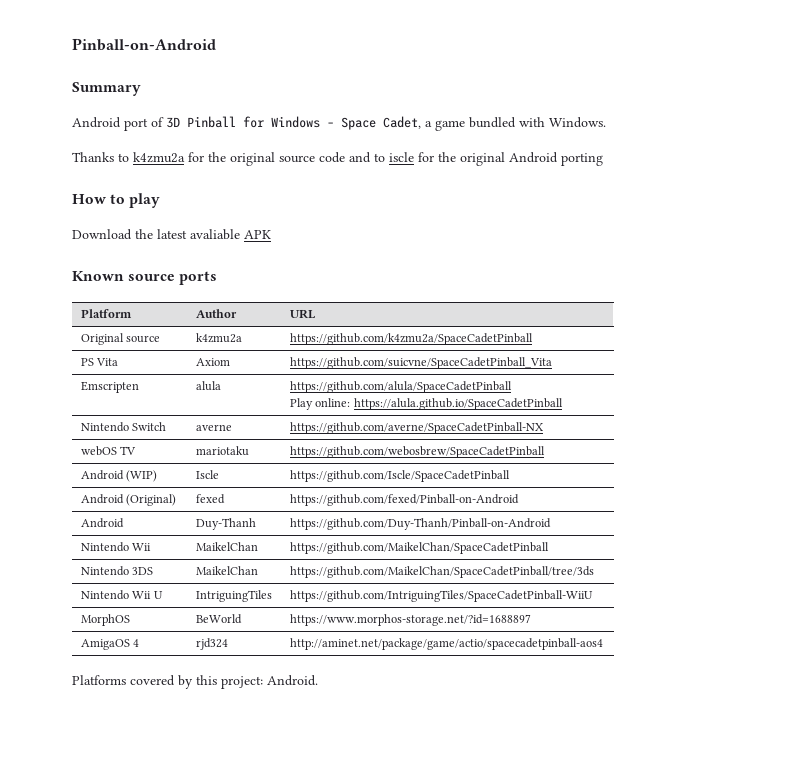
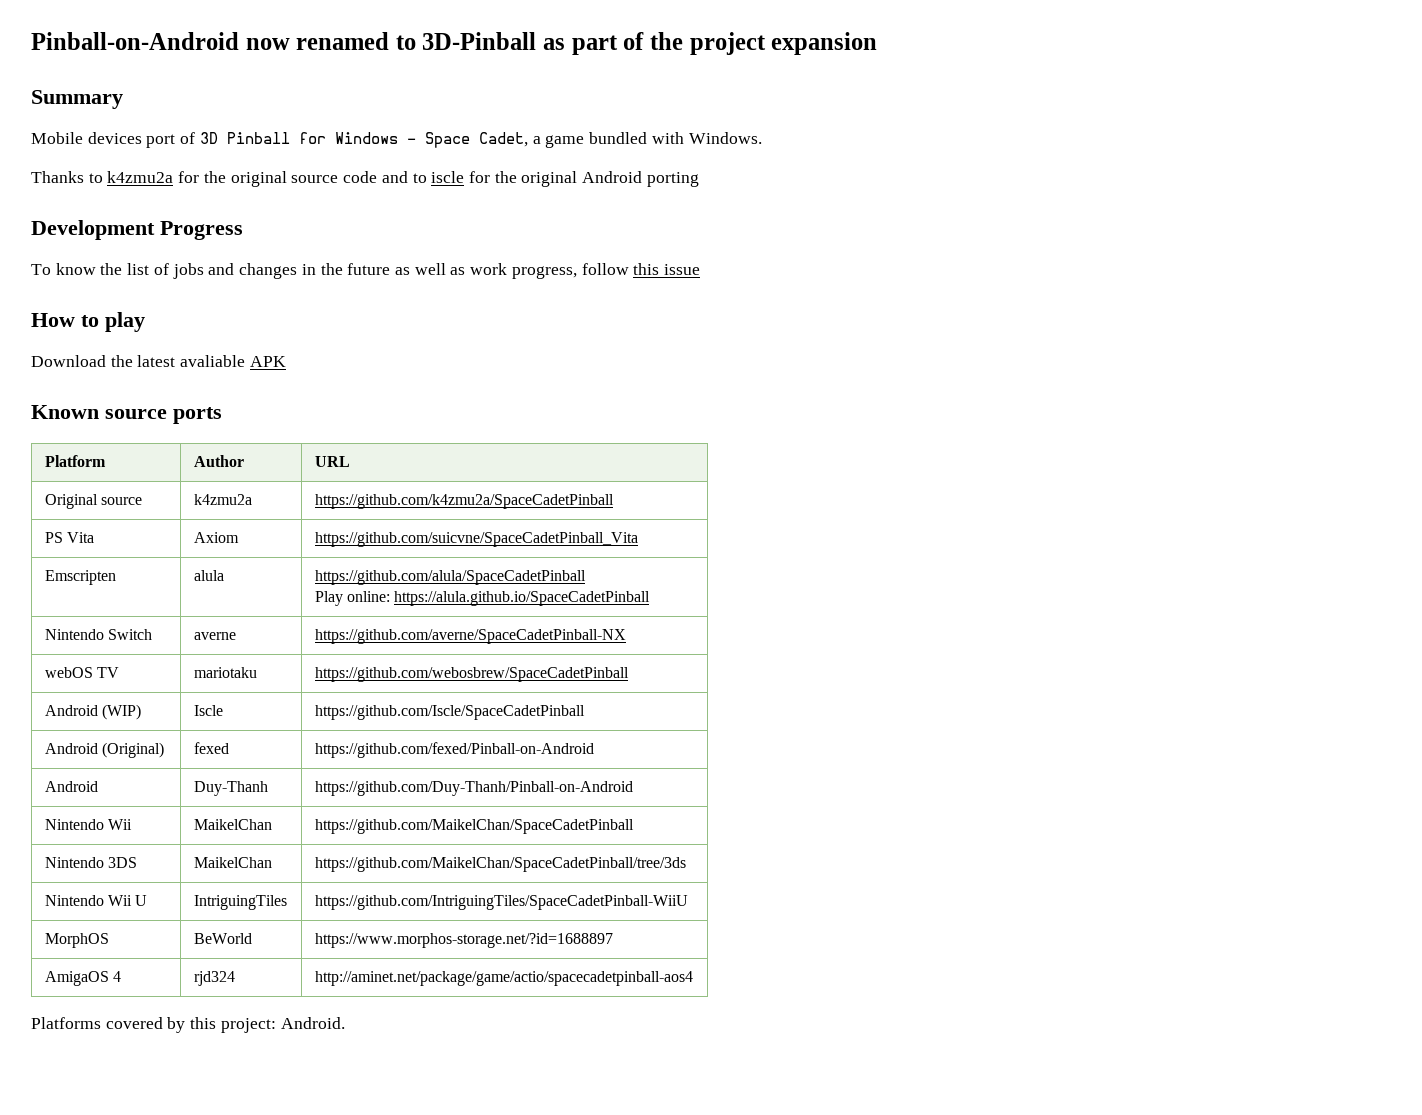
(216, 44) none -> [245,32,878,55] now renamed to 3D-Pinball as part of the project expansion
[72,117,121,128] Android -> [31,132,142,144] Mobile devices
(603, 159) none -> [31,220,243,240] [31,263,701,279] // Development Progress // To know the list of jobs and changes in the future as well as work progress, follow this issue

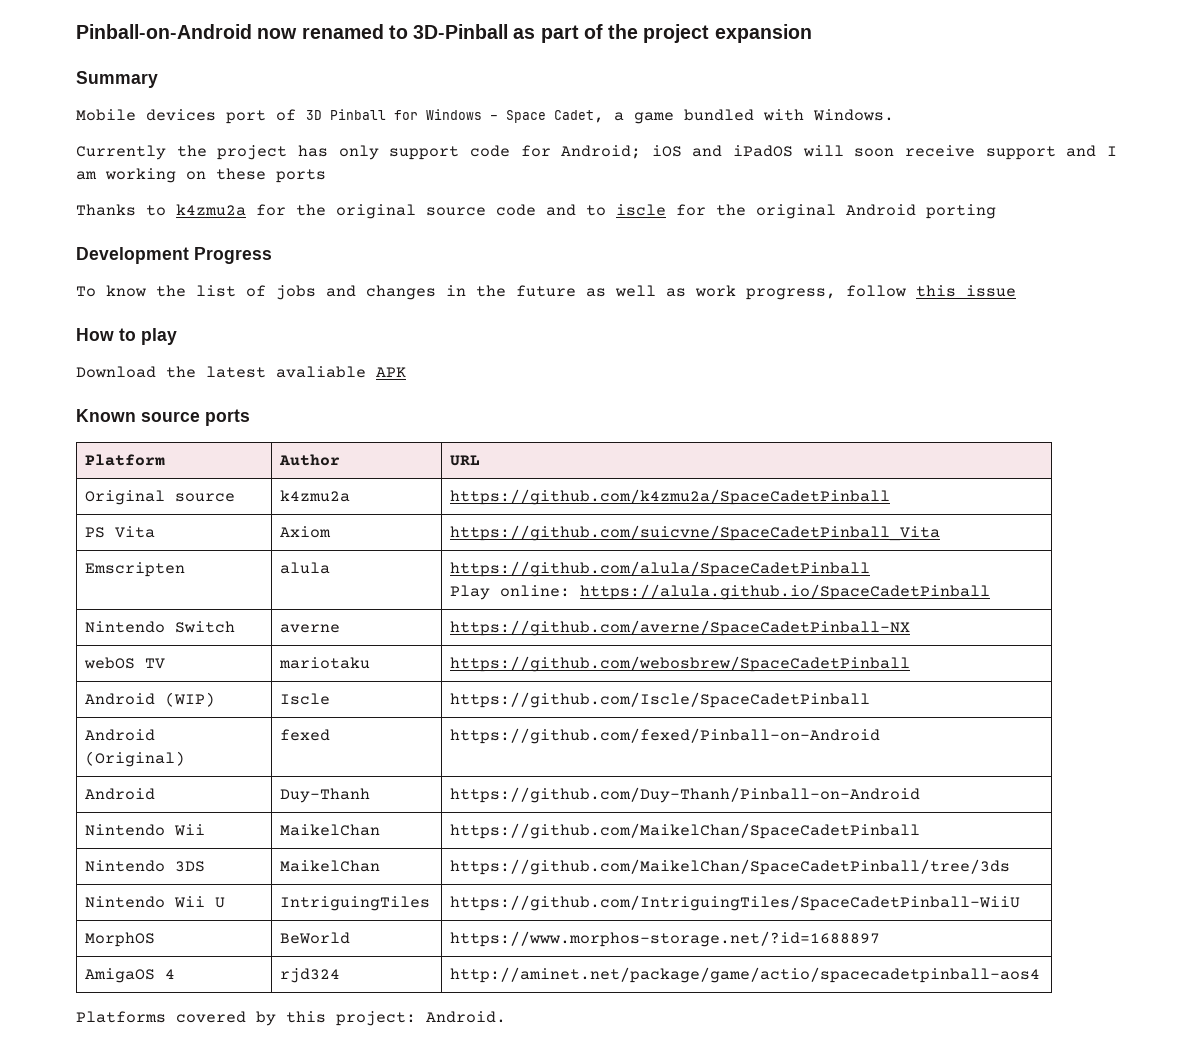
(762, 138) none -> [76,145,1117,160] [76,168,326,183] // Currently the project has only support code for Android; iOS and iPadOS will soon receive support and I am working on these ports

